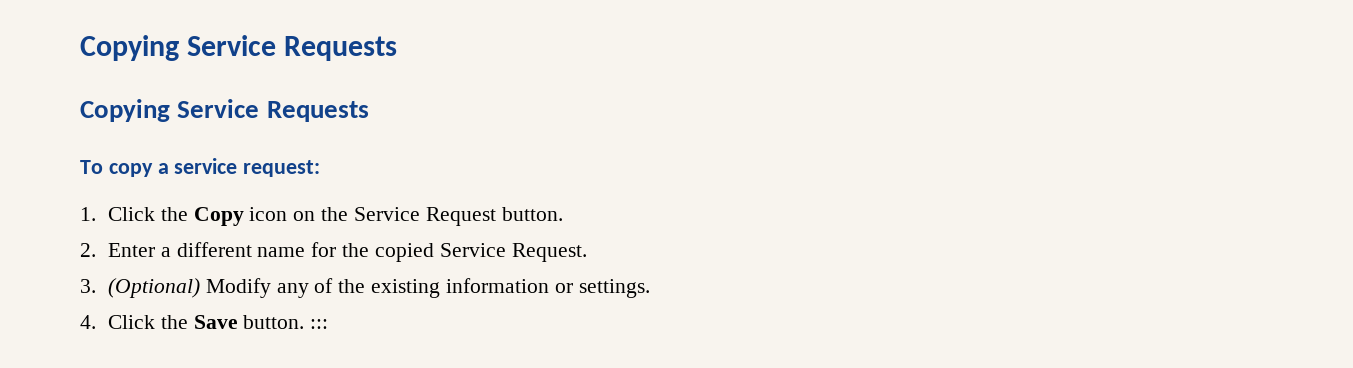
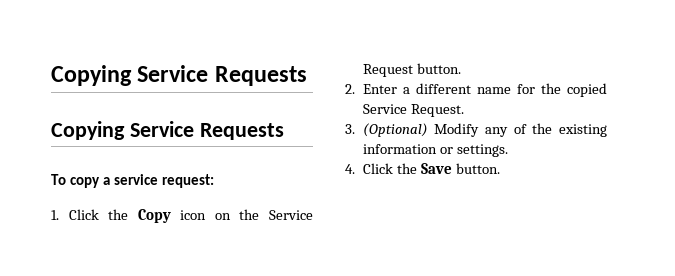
[310,319,329,329] ::: -> (500, 168) none

